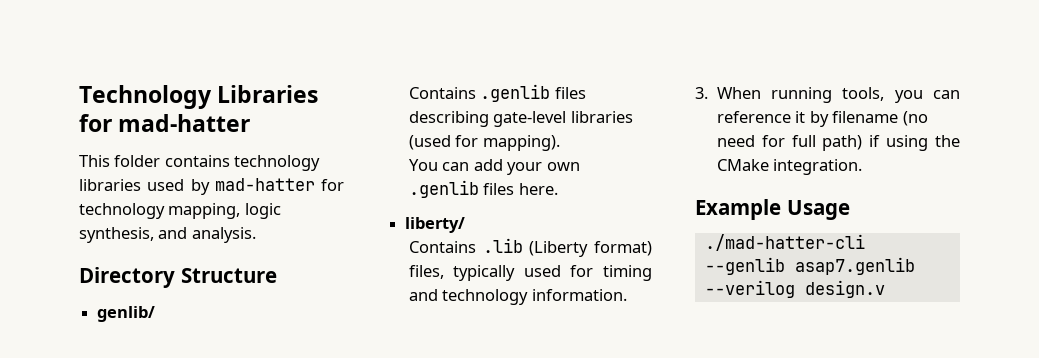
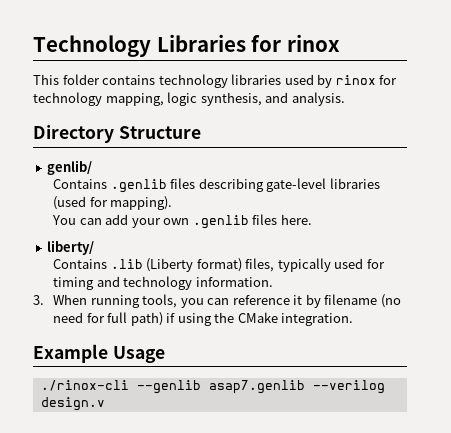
[118,114,251,132] mad-hatter -> [286,34,340,52] rinox
[214,178,315,191] mad-hatter -> [335,75,376,85] rinox
[704,234,865,251] ./mad-hatter-cli -> [40,380,129,391] ./rinox-cli

